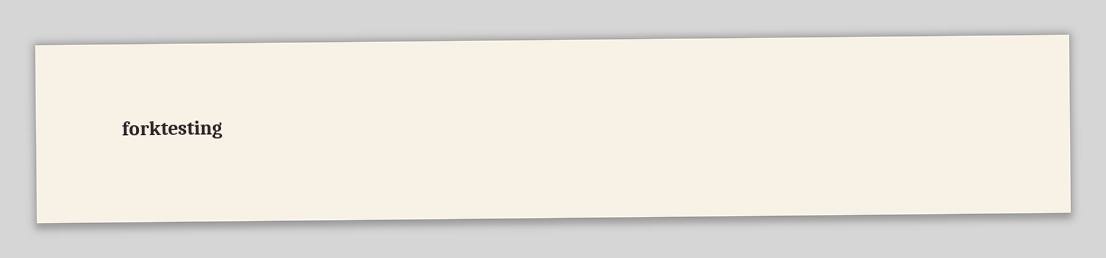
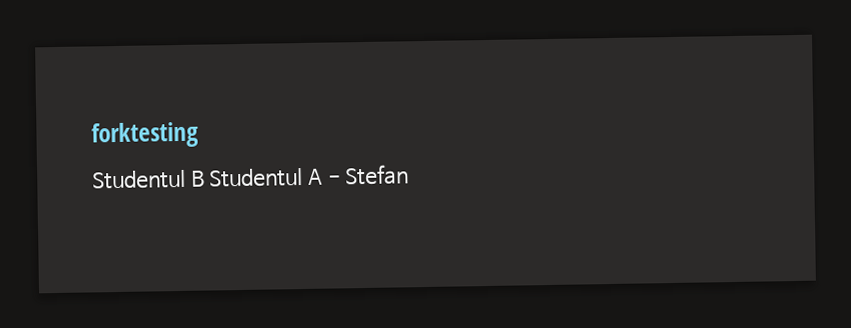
(223, 129) none -> [92,164,410,190] // Studentul B Studentul A - Stefan

